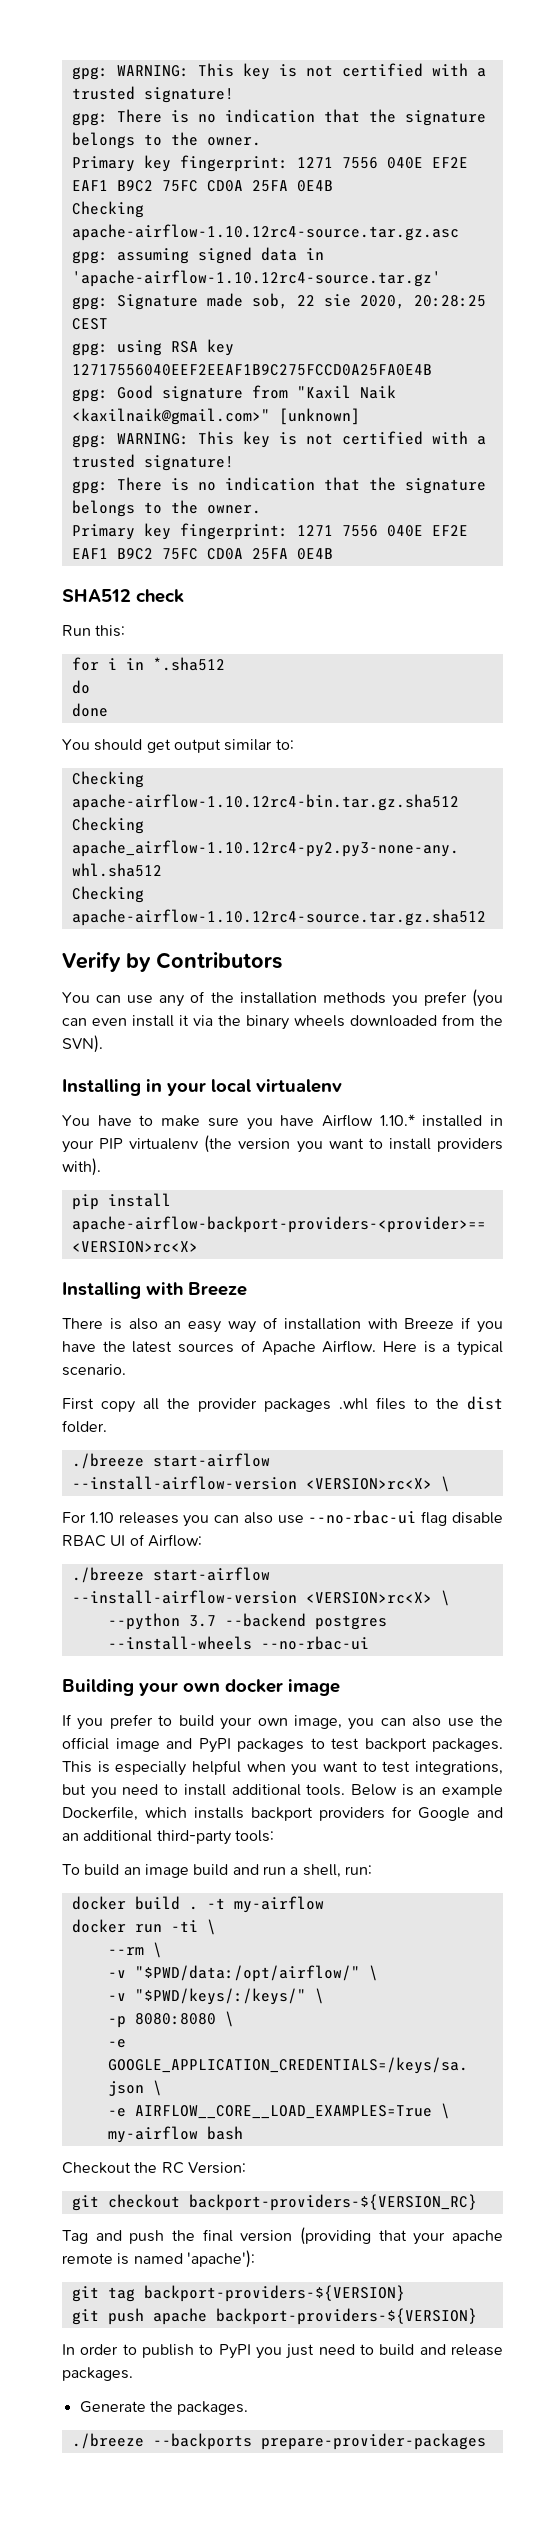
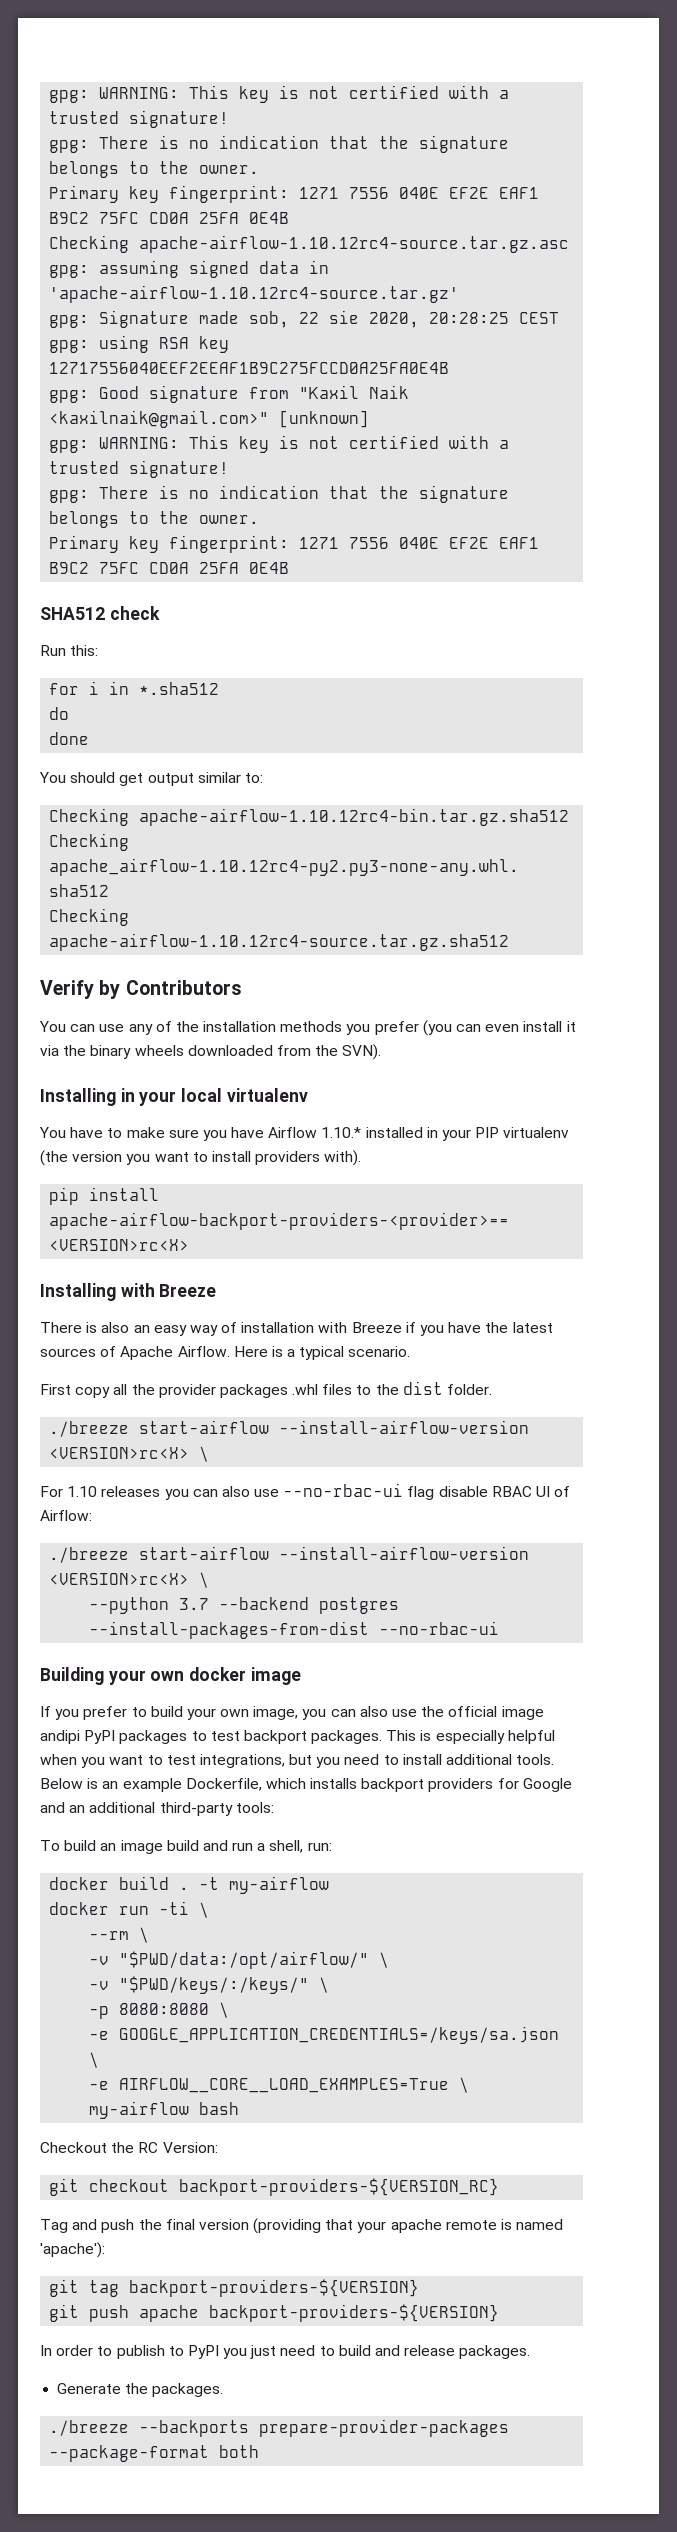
[107,1636,252,1650] --install-wheels -> [89,1621,370,1639] --install-packages-from-dist
[166,1738,192,1749] and -> [40,1730,80,1744] andipi
(486, 2441) none -> [49,2445,260,2462] --package-format both

